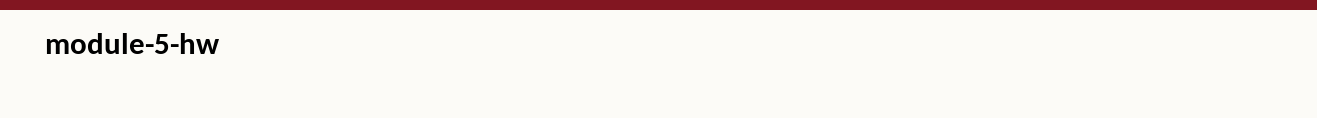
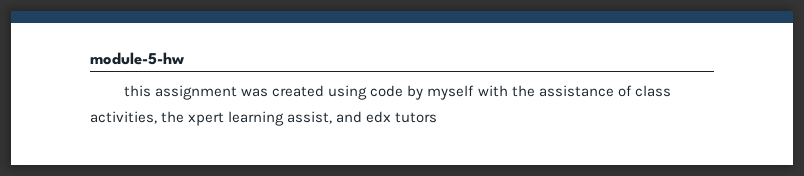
(219, 43) none -> [124,85,671,100] [90,111,438,126] // this assignment was created using code by myself with the assistance of class activities, the xpert learning assist, and edx tutors

